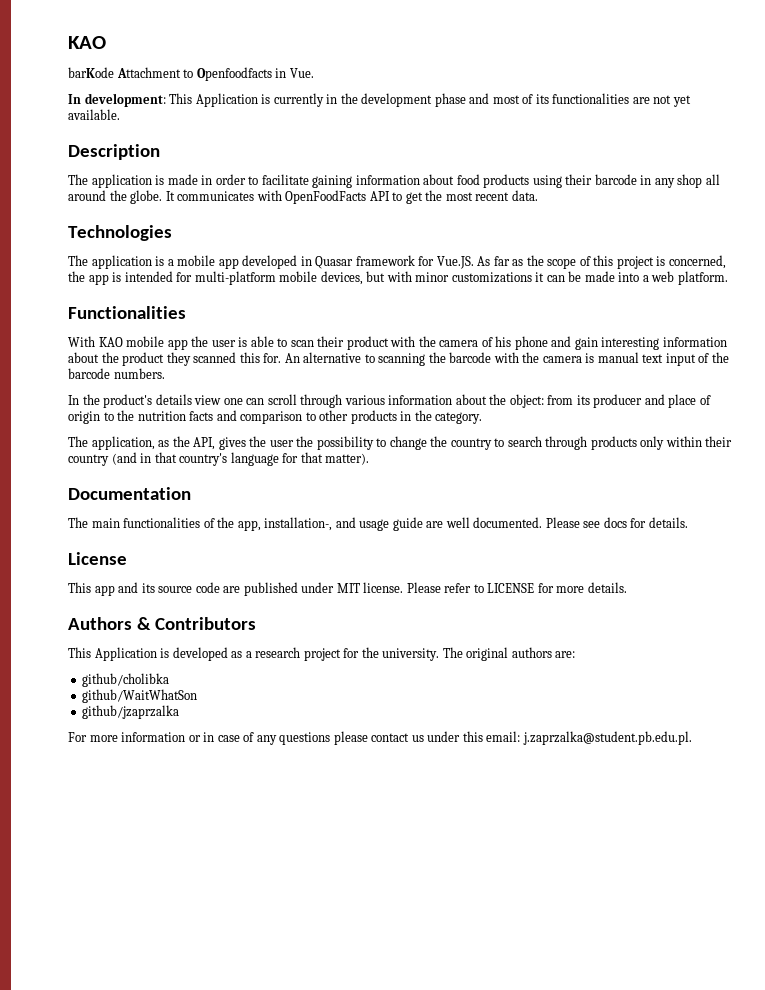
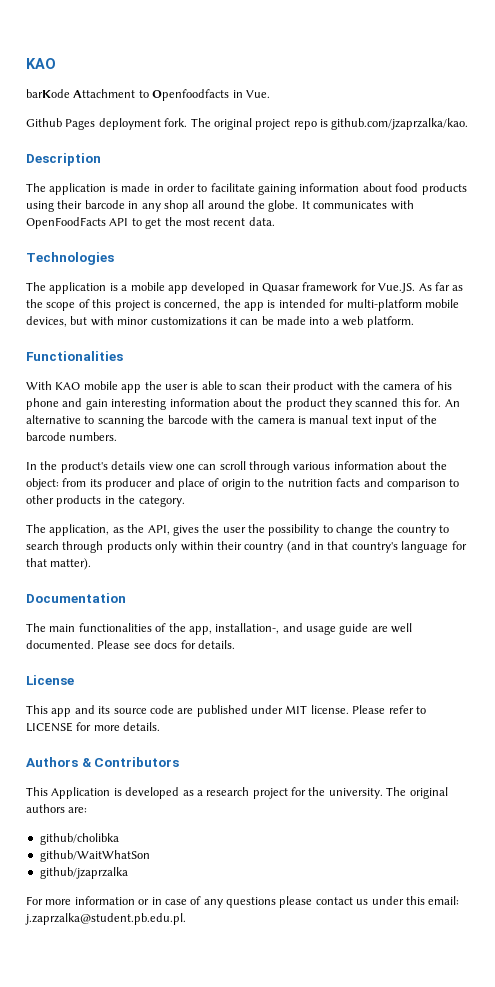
[68,93,691,107] [68,109,120,120] In development: This Application is currently in the development phase and most of its functionalities are not yet available. -> [26,118,469,130] Github Pages deployment fork. The original project repo is github.com/jzaprzalka/kao.

